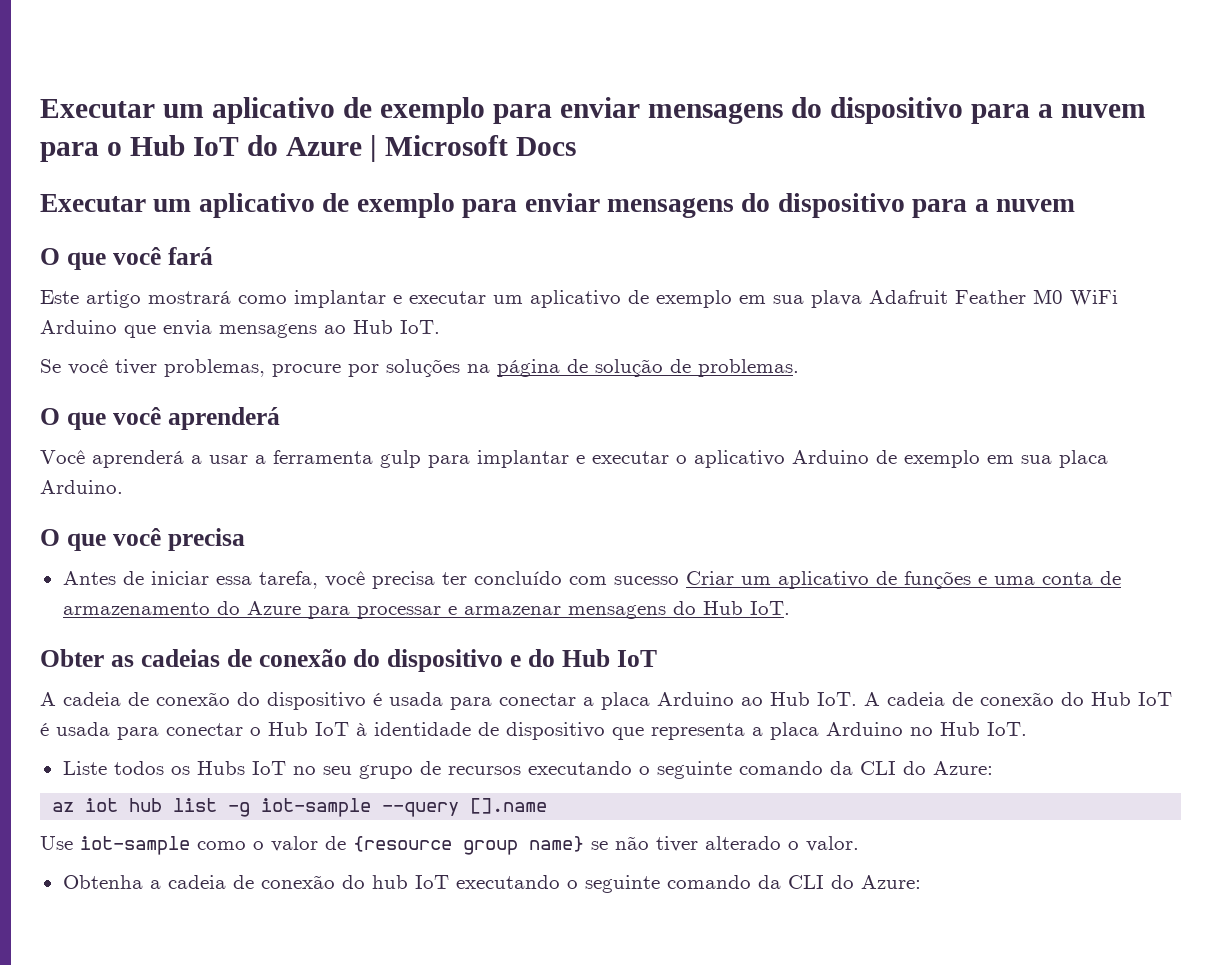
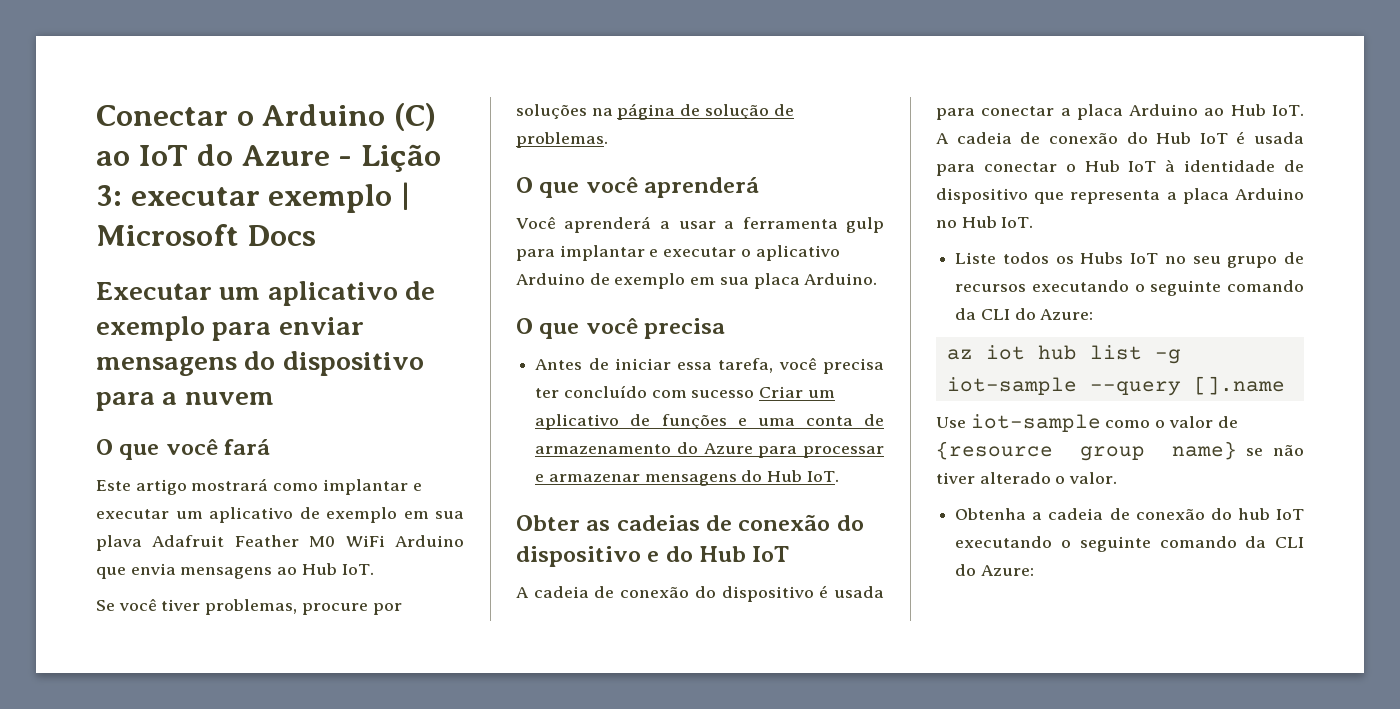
[40,97,1146,124] [40,135,362,162] Executar um aplicativo de exemplo para enviar mensagens do dispositivo para a nuvem para o Hub IoT do Azure -> [96,103,436,131] [96,144,441,172] [96,184,393,213] Conectar o Arduino (C) ao IoT do Azure - Lição 3: executar exemplo

